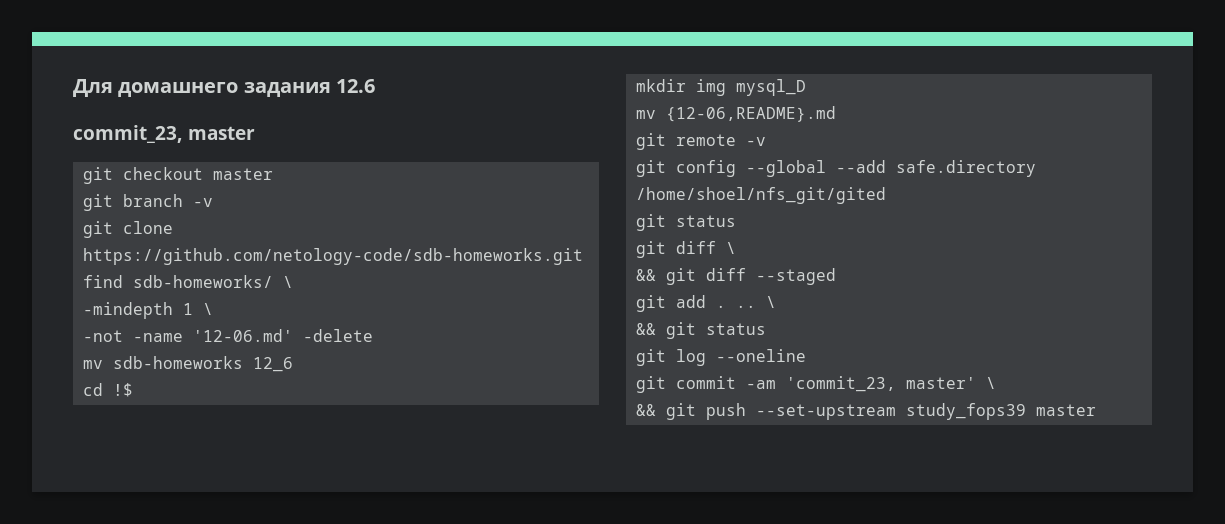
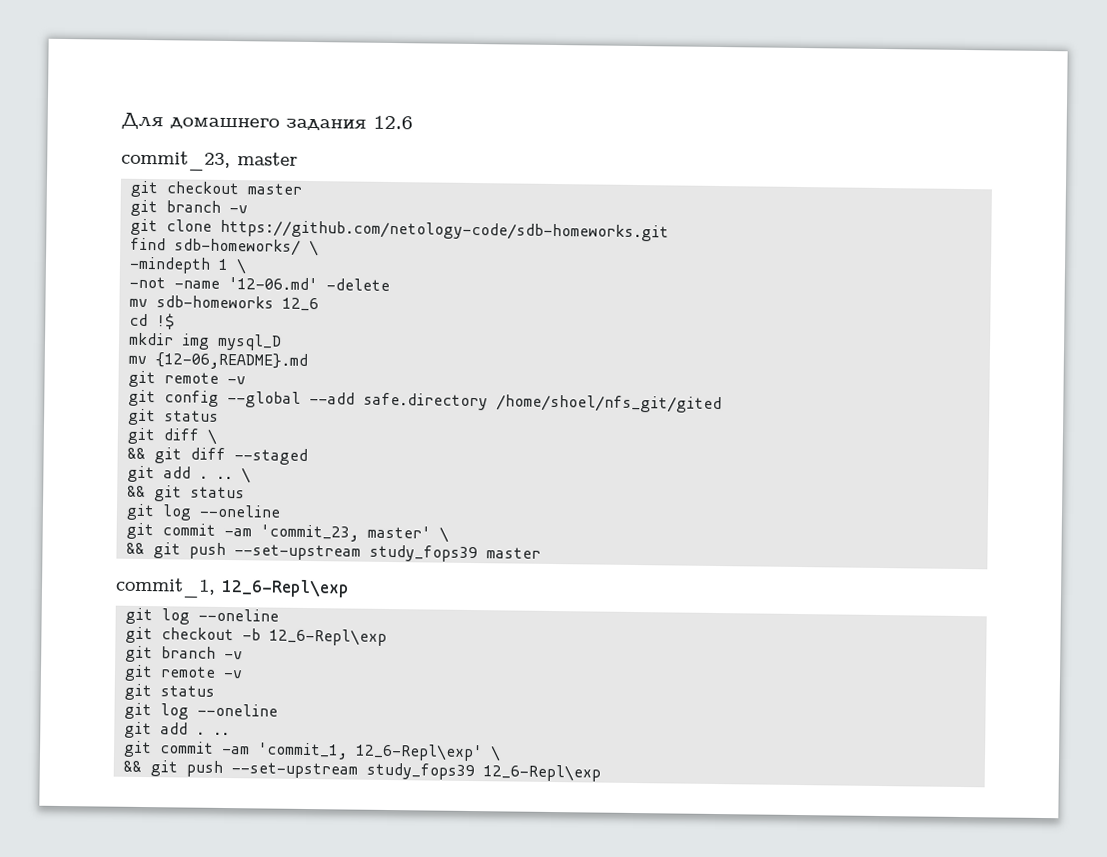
(1096, 410) none -> [115,577,349,598] [124,607,279,625] [124,626,387,646] [124,645,243,663] [123,664,243,682] [123,683,215,701] [123,702,278,720] [123,721,230,739] [122,740,501,762] [122,760,601,782] // commit_1, 12_6-Repl\exp // git log --oneline // git checkout -b 12_6-Repl\exp // git branch -v // git remote -v // git status // git log --oneline // git add . .. // git commit -am 'commit_1, 12_6-Repl\exp' \ // && git push --set-upstream study_fops39 12_6-Repl\exp

